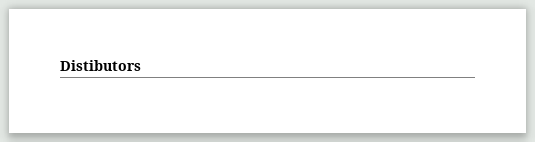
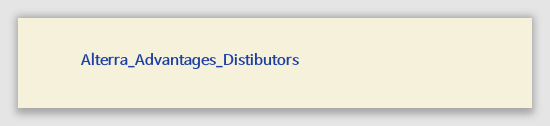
[60,60,141,71] Distibutors -> [80,52,299,69] Alterra_Advantages_Distibutors

